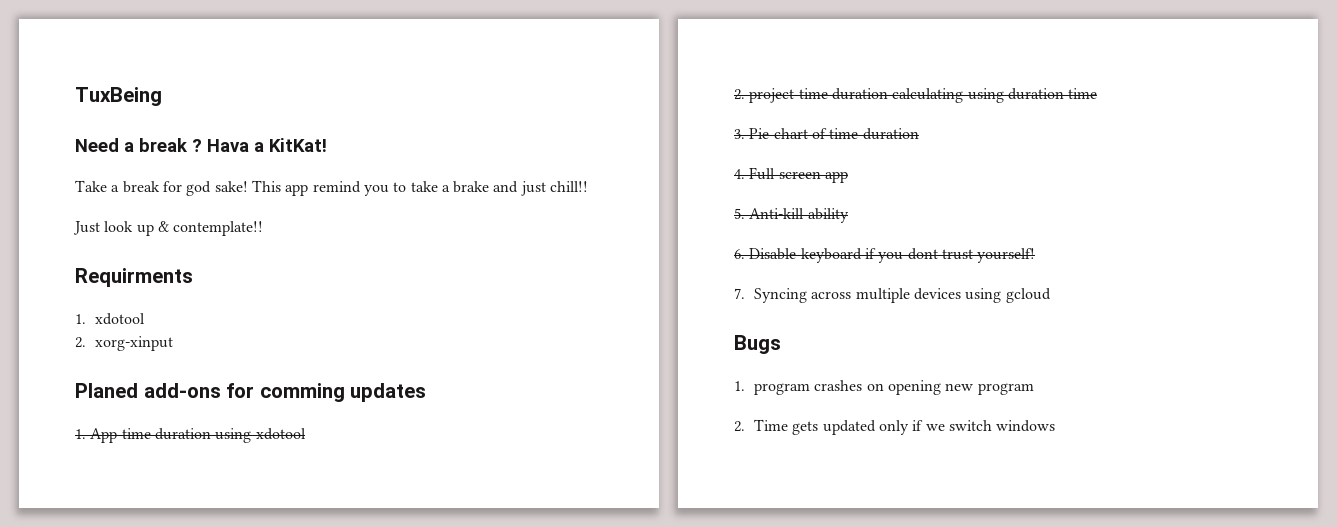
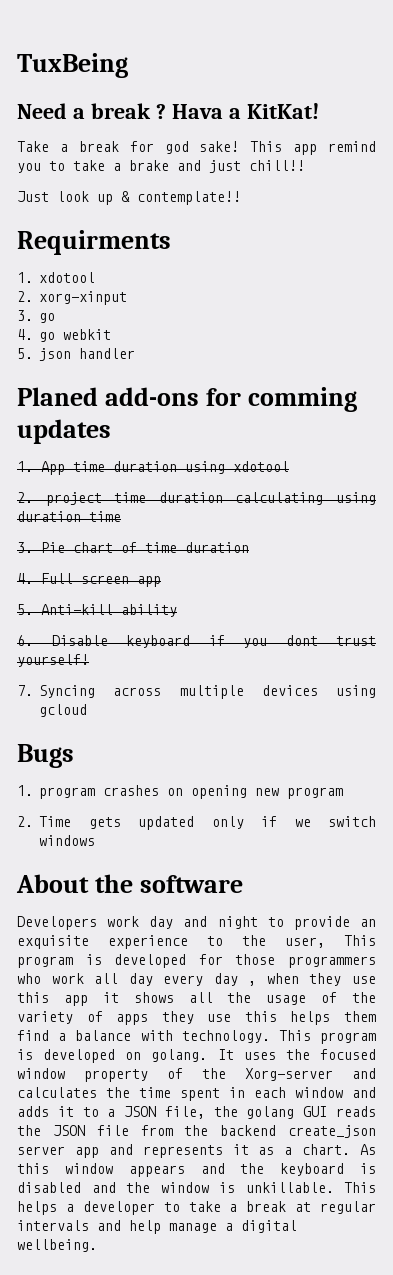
(173, 343) none -> [17,310,55,323] [17,329,111,342] [17,348,135,361] // 3. go // 4. go webkit // 5. json handler
(1056, 426) none -> [16,874,243,893] [17,916,376,930] [17,935,376,949] [17,954,376,968] [17,973,376,986] [17,992,376,1006] [17,1011,376,1025] [17,1030,376,1044] [17,1049,376,1063] [17,1068,376,1082] [17,1087,376,1101] [17,1106,376,1119] [17,1125,376,1138] [17,1144,376,1158] [17,1163,376,1177] [17,1182,376,1193] [17,1201,376,1215] [17,1220,297,1234] [17,1239,97,1252] // About the software // Developers work day and night to provide an exquisite experience to the user, This program is developed for those programmers who work all day every day , when they use this app it shows all the usage of the variety of apps they use this helps them find a balance with technology. This program is developed on golang. It uses the focused window property of the Xorg-server and calculates the time spent in each window and adds it to a JSON file, the golang GUI reads the JSON file from the backend create_json server app and represents it as a chart. As this window appears and the keyboard is disabled and the window is unkillable. This helps a developer to take a break at regular intervals and help manage a digital wellbeing.

